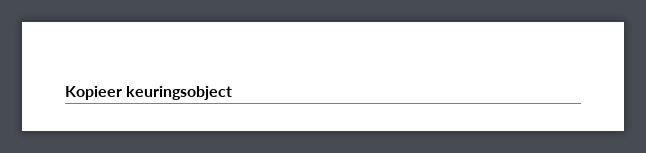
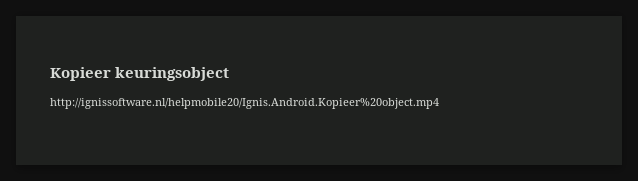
(233, 93) none -> [50,98,439,109] // http://ignissoftware.nl/helpmobile20/Ignis.Android.Kopieer%20object.mp4

